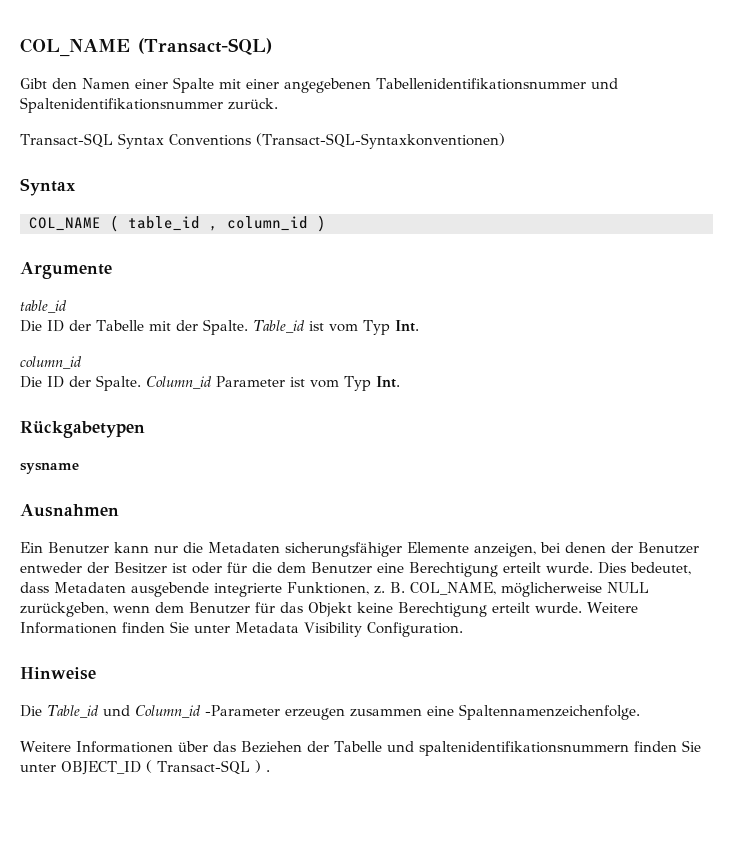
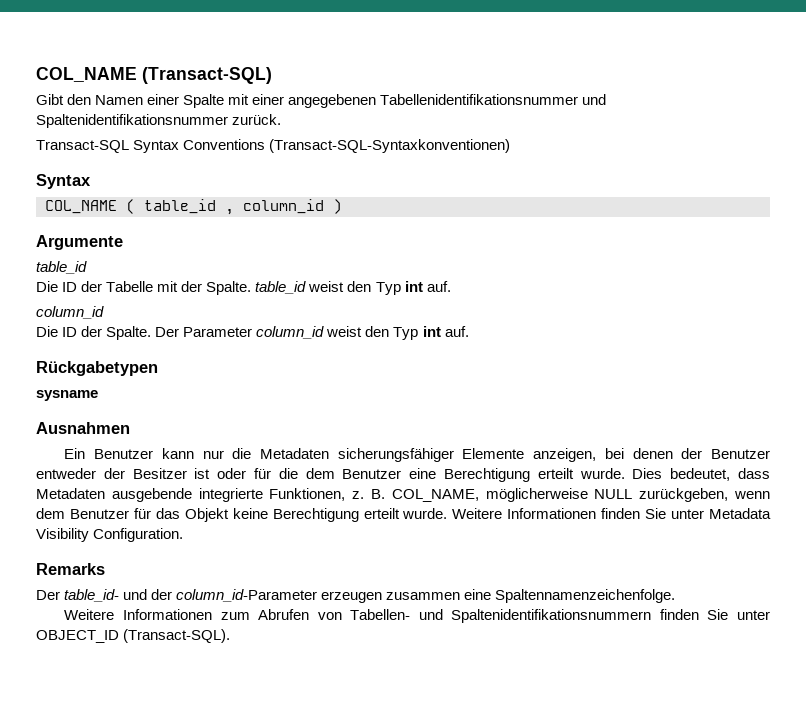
[252,320,419,335] Table_id ist vom Typ Int. -> [255,281,451,295] table_id weist den Typ int auf.
[146,376,400,391] Column_id Parameter ist vom Typ Int. -> [155,326,469,340] Der Parameter column_id weist den Typ int auf.
[20,667,96,680] [20,705,280,718] Hinweise // Die Table_id und Column_id -Parameter -> [36,563,105,575] [36,589,318,602] Remarks // Der table_id- und der column_id-Parameter
[177,740,701,756] [20,760,270,775] über das Beziehen der Tabelle und spaltenidentifikationsnummern finden Sie unter OBJECT_ID ( Transact-SQL ) . -> [220,609,770,623] [36,629,231,643] zum Abrufen von Tabellen- und Spaltenidentifikationsnummern finden Sie unter OBJECT_ID (Transact-SQL).

